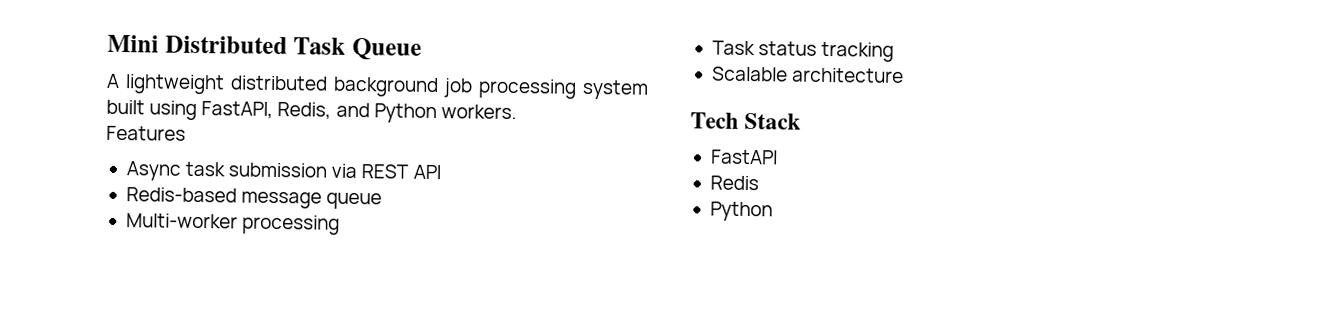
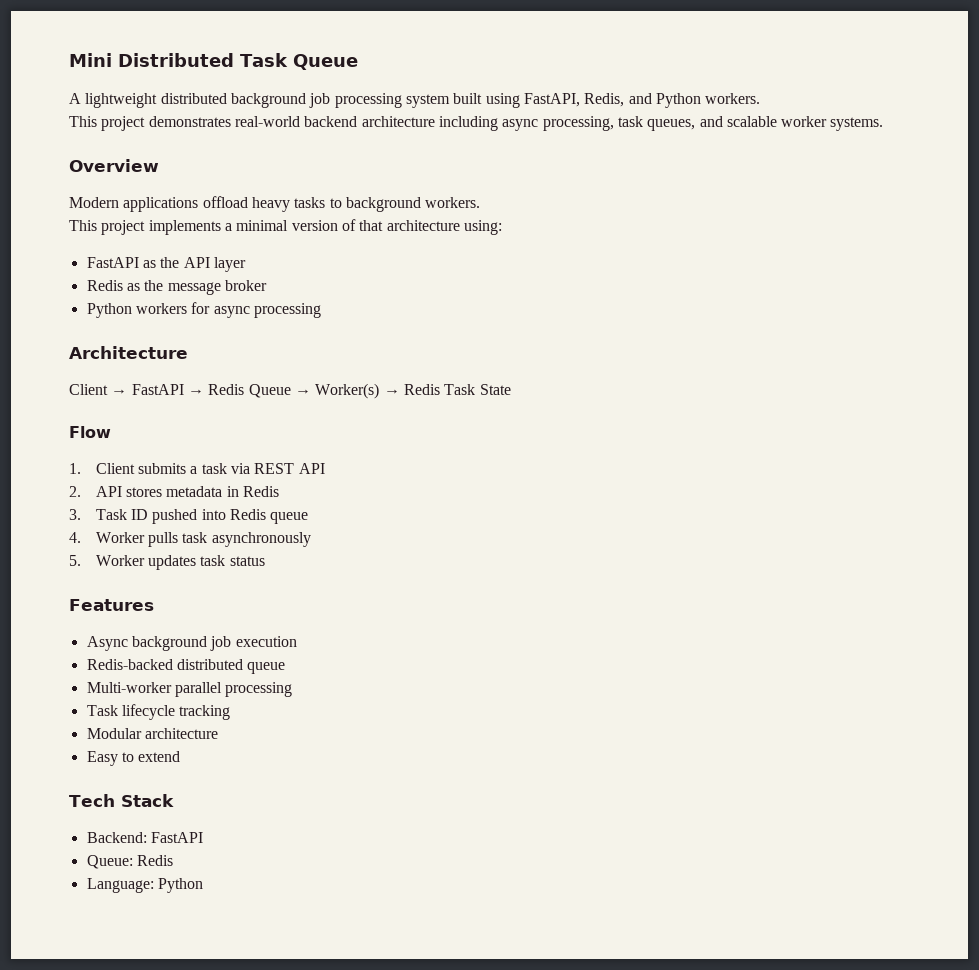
[106,125,186,141] [125,161,441,181] [125,187,323,209] Features // Async task submission via REST API // Redis-based message -> [69,116,884,131] [69,159,159,172] [69,196,481,212] [69,219,502,235] [86,257,246,272] [86,280,267,295] [86,302,321,318] [69,346,188,359] [69,383,511,399] [69,426,111,438] [69,463,325,474] [69,486,279,497] [69,509,309,524] [69,532,311,547] [69,555,265,570] [69,599,154,611] [86,636,297,651] [86,659,243,670] This project demonstrates real-world backend architecture including async processing, task queues, and scalable worker systems. // Overview // Modern applications offload heavy tasks to background workers. // This project implements a minimal version of that architecture using: // FastAPI as the API layer // Redis as the message broker // Python workers for async processing // Architecture // Client → FastAPI → Redis Queue → Worker(s) → Redis Task State // Flow // 1. Client submits a task via REST API // 2. API stores metadata in Redis // 3. Task ID pushed into Redis queue // 4. Worker pulls task asynchronously // 5. Worker updates task status // Features // Async background job execution // Redis-backed distributed
(238, 221) none -> [174,682,222,697] parallel
[758,41,818,56] status -> [121,704,175,720] lifecycle
[711,66,905,83] Scalable architecture -> [86,728,218,739] [86,751,181,766] Modular architecture // Easy to extend
(802, 121) none -> [86,832,147,843] Backend:
[709,175,759,191] Redis // -> [86,855,173,869] [86,878,154,893] Queue: Redis // Language:

